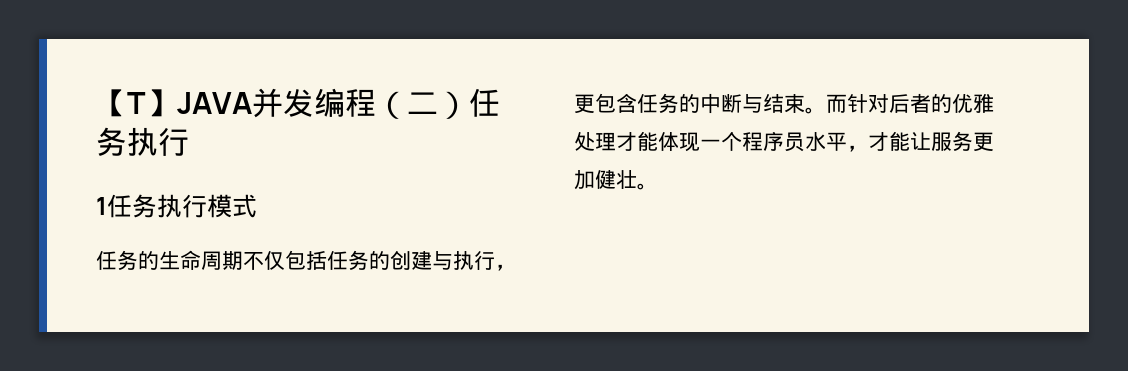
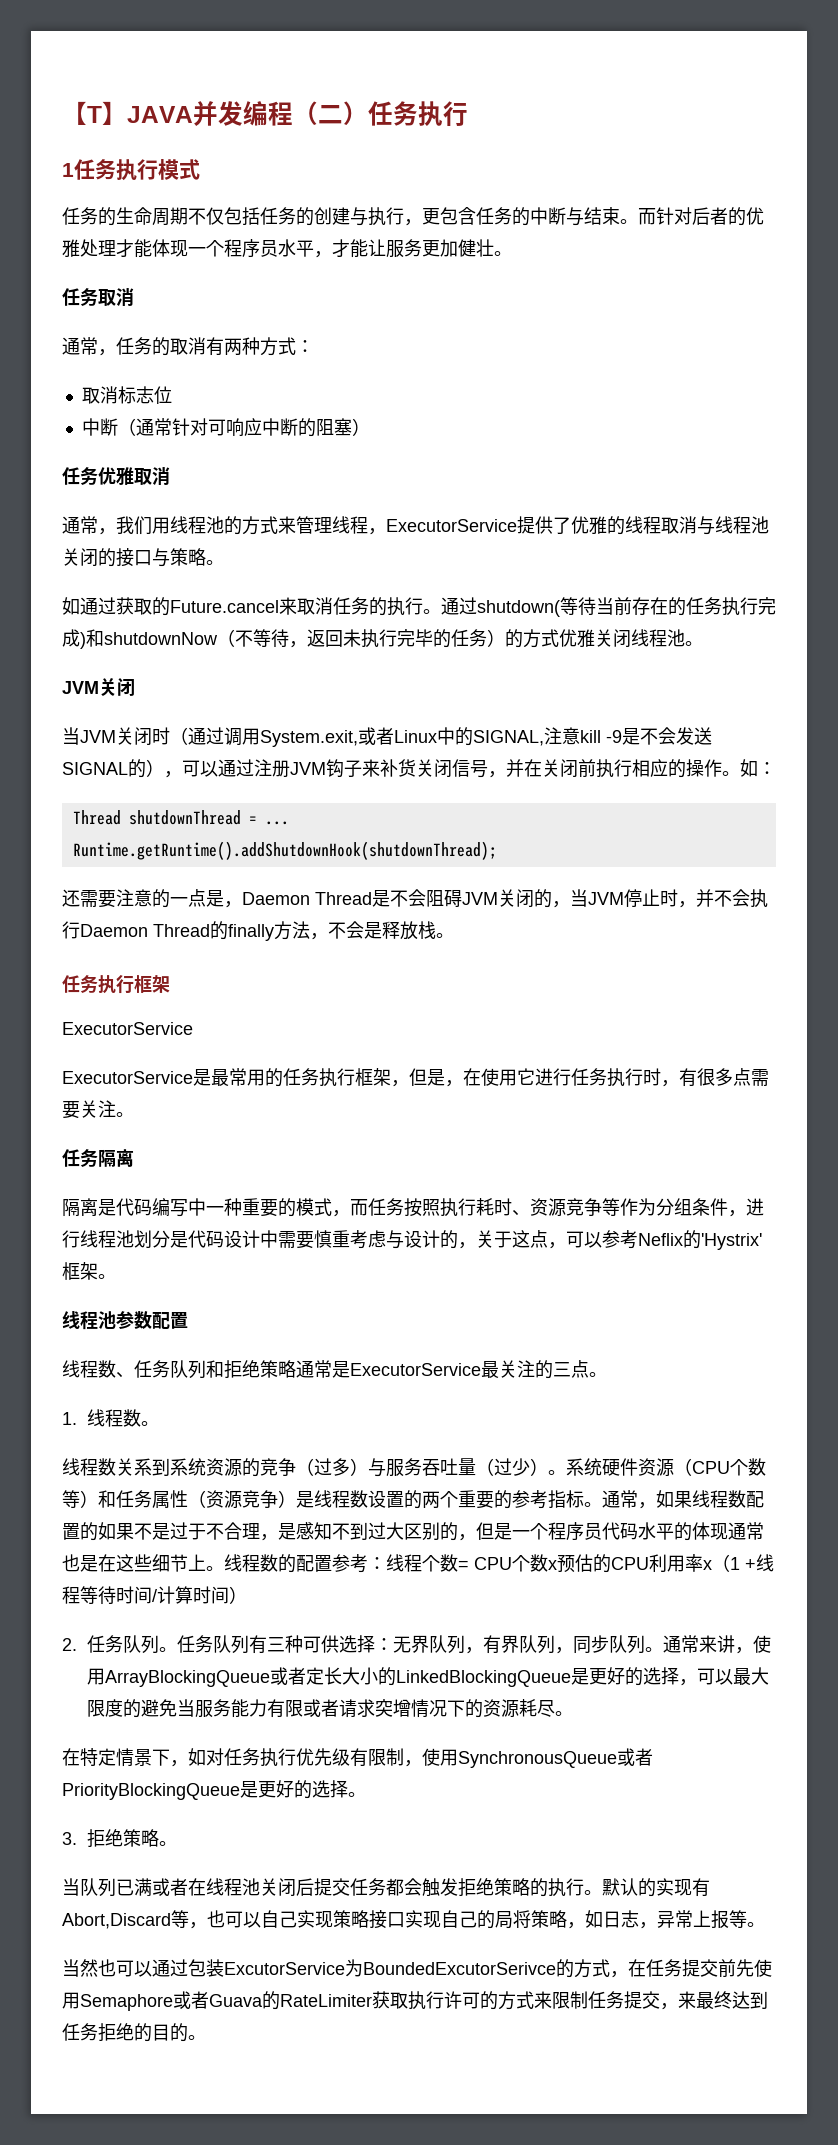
(658, 186) none -> [62,288,134,306] [62,337,314,356] [81,386,172,404] [81,418,370,437] [62,467,170,485] [62,516,769,535] [62,548,224,567] [62,597,776,617] [62,629,703,649] [62,678,135,696] [62,727,712,747] [62,759,776,778] [72,810,289,825] [72,841,497,860] [62,889,768,908] [62,921,454,941] [62,975,170,994] [62,1022,193,1035] [62,1068,769,1087] [62,1100,134,1119] [62,1149,134,1167] [62,1198,764,1217] [62,1230,762,1250] [62,1262,116,1280] [62,1311,188,1330] [62,1360,607,1379] [62,1409,160,1427] [62,1458,766,1477] [62,1490,764,1509] [62,1522,764,1541] [62,1554,774,1573] [62,1586,247,1605] [62,1635,772,1654] [87,1667,770,1687] [87,1699,574,1718] [62,1748,653,1768] [62,1780,366,1800] [62,1829,178,1848] [62,1878,710,1897] [62,1910,765,1929] [62,1959,772,1978] [62,1991,768,2011] [62,2023,206,2042] // 任务取消 // 通常，任务的取消有两种方式： // 取消标志位 // 中断（通常针对可响应中断的阻塞） // 任务优雅取消 // 通常，我们用线程池的方式来管理线程，ExecutorService提供了优雅的线程取消与线程池关闭的接口与策略。 // 如通过获取的Future.cancel来取消任务的执行。通过shutdown(等待当前存在的任务执行完成)和shutdownNow（不等待，返回未执行完毕的任务）的方式优雅关闭线程池。 // JVM关闭 // 当JVM关闭时（通过调用System.exit,或者Linux中的SIGNAL,注意kill -9是不会发送SIGNAL的），可以通过注册JVM钩子来补货关闭信号，并在关闭前执行相应的操作。如： // Thread shutdownThread = ... // Runtime.getRuntime().addShutdownHook(shutdownThread); // 还需要注意的一点是，Daemon Thread是不会阻碍JVM关闭的，当JVM停止时，并不会执行Daemon Thread的finally方法，不会是释放栈。 // 任务执行框架 // ExecutorService // ExecutorService是最常用的任务执行框架，但是，在使用它进行任务执行时，有很多点需要关注。 // 任务隔离 // 隔离是代码编写中一种重要的模式，而任务按照执行耗时、资源竞争等作为分组条件，进行线程池划分是代码设计中需要慎重考虑与设计的，关于这点，可以参考Neflix的'Hystrix'框架。 // 线程池参数配置 // 线程数、任务队列和拒绝策略通常是ExecutorService最关注的三点。 // 1.线程数。 // 线程数关系到系统资源的竞争（过多）与服务吞吐量（过少）。系统硬件资源（CPU个数等）和任务属性（资源竞争）是线程数设置的两个重要的参考指标。通常，如果线程数配置的如果不是过于不合理，是感知不到过大区别的，但是一个程序员代码水平的体现通常也是在这些细节上。线程数的配置参考：线程个数= CPU个数x预估的CPU利用率x（1 +线程等待时间/计算时间） // 2.任务队列。任务队列有三种可供选择：无界队列，有界队列，同步队列。通常来讲，使用ArrayBlockingQueue或者定长大小的LinkedBlockingQueue是更好的选择，可以最大限度的避免当服务能力有限或者请求突增情况下的资源耗尽。 // 在特定情景下，如对任务执行优先级有限制，使用SynchronousQueue或者PriorityBlockingQueue是更好的选择。 // 3.拒绝策略。 // 当队列已满或者在线程池关闭后提交任务都会触发拒绝策略的执行。默认的实现有Abort,Discard等，也可以自己实现策略接口实现自己的局将策略，如日志，异常上报等。 // 当然也可以通过包装ExcutorService为BoundedExcutorSerivce的方式，在任务提交前先使用Semaphore或者Guava的RateLimiter获取执行许可的方式来限制任务提交，来最终达到任务拒绝的目的。

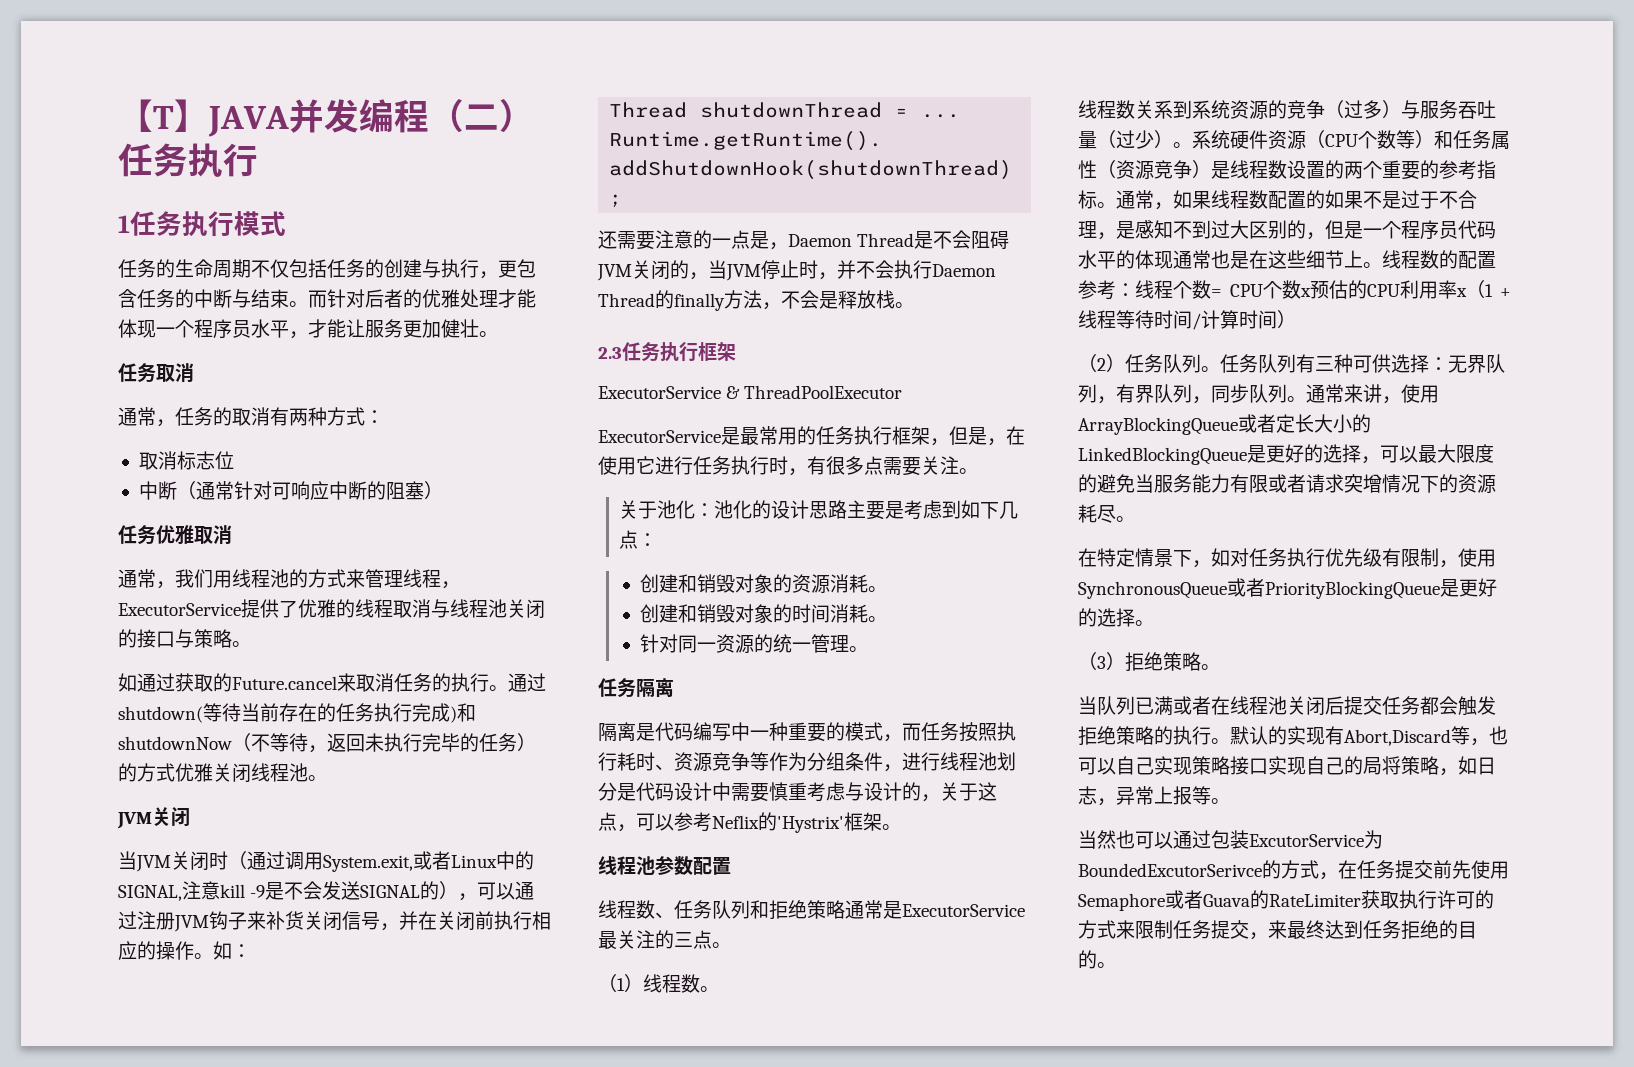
(454, 935) none -> [598,347,622,359] 2.3
(193, 1028) none -> [726,385,903,399] & ThreadPoolExecutor
(134, 1114) none -> [619,500,1019,520] [619,530,658,549] [640,574,888,594] [640,604,888,623] [640,634,869,654] // 关于池化：池化的设计思路主要是考虑到如下几点： // 创建和销毁对象的资源消耗。 // 创建和销毁对象的时间消耗。 // 针对同一资源的统一管理。
[62,1412,77,1425] 1. -> [598,974,643,993] （1）
[62,1638,77,1651] 2. -> [1078,354,1125,373] （2）
[62,1832,77,1845] 3. -> [1078,652,1125,671] （3）

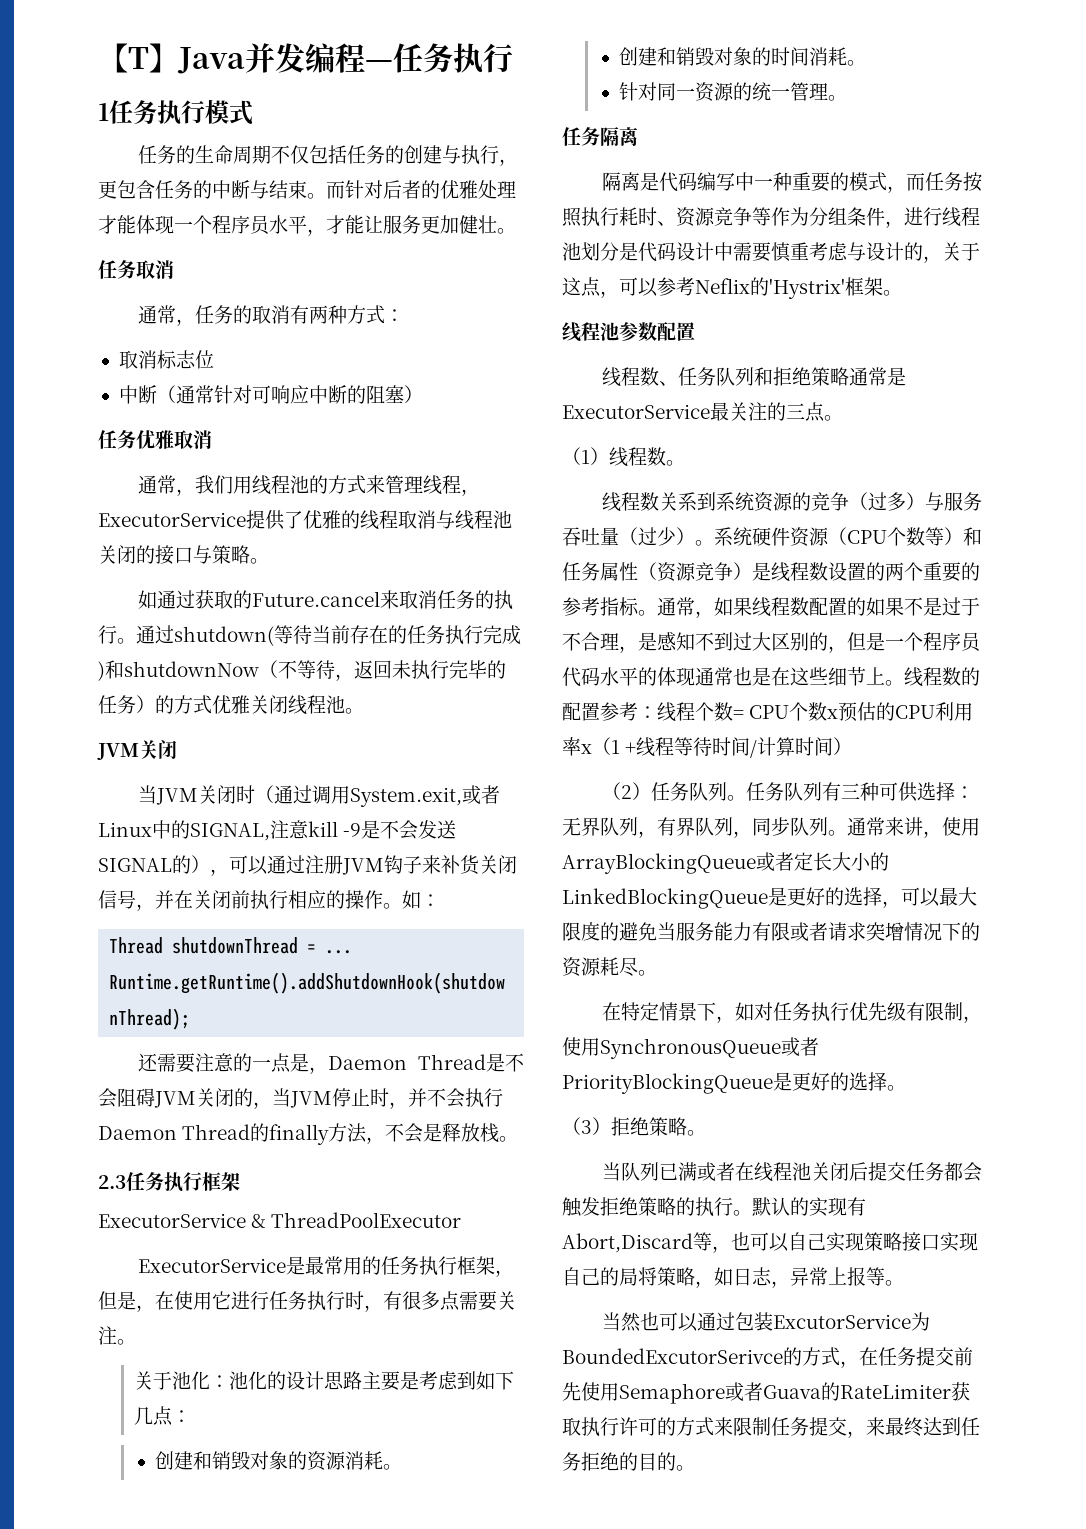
[208,106,289,137] JAVA -> [177,47,245,74] Java
[429,99,534,133] （二） -> [365,60,393,69] —

